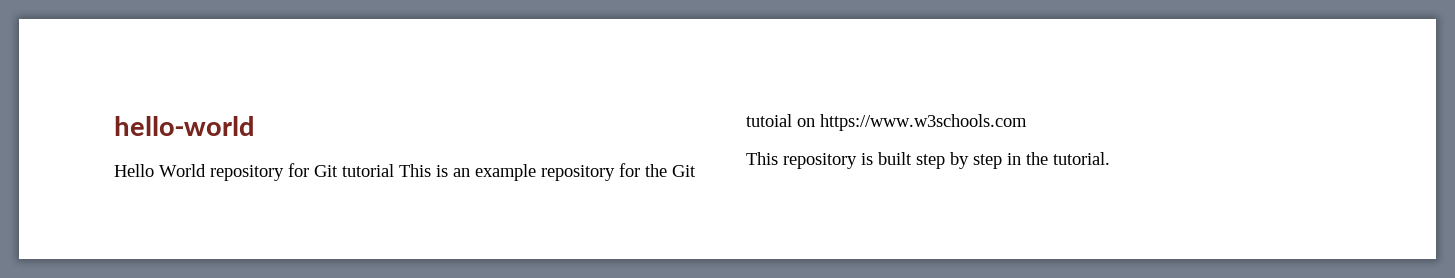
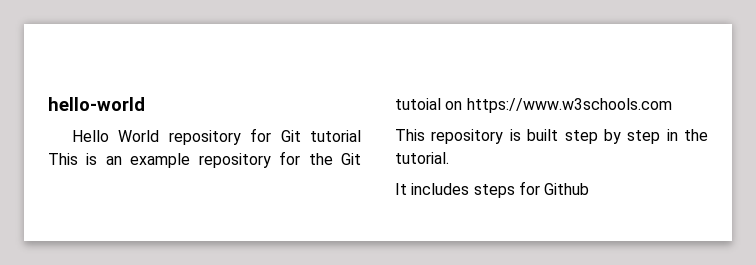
(1110, 158) none -> [395,181,590,198] // It includes steps for Github

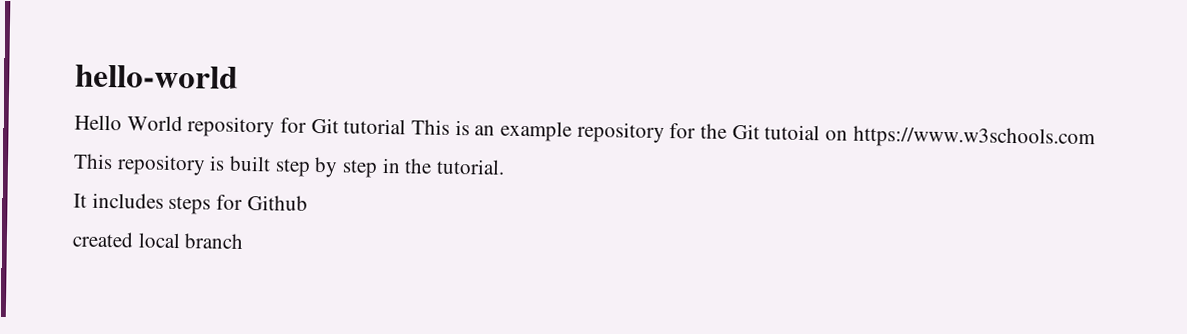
(590, 189) none -> [72,231,245,250] // created local branch

